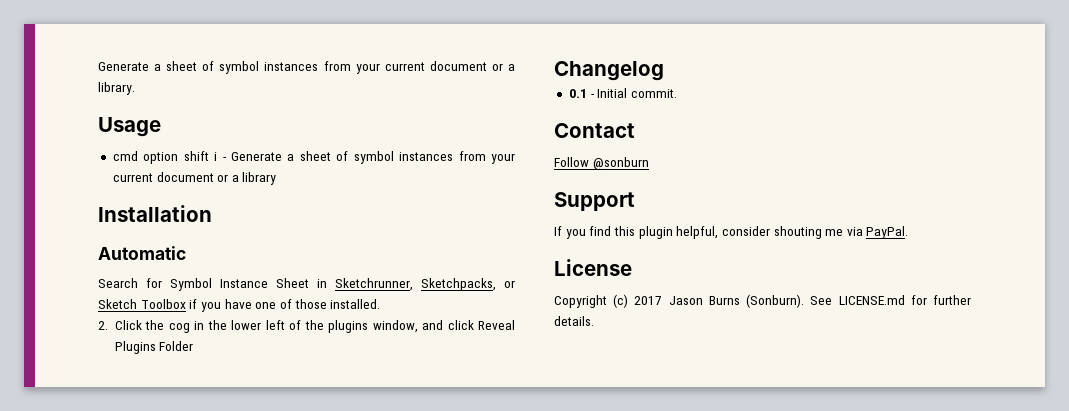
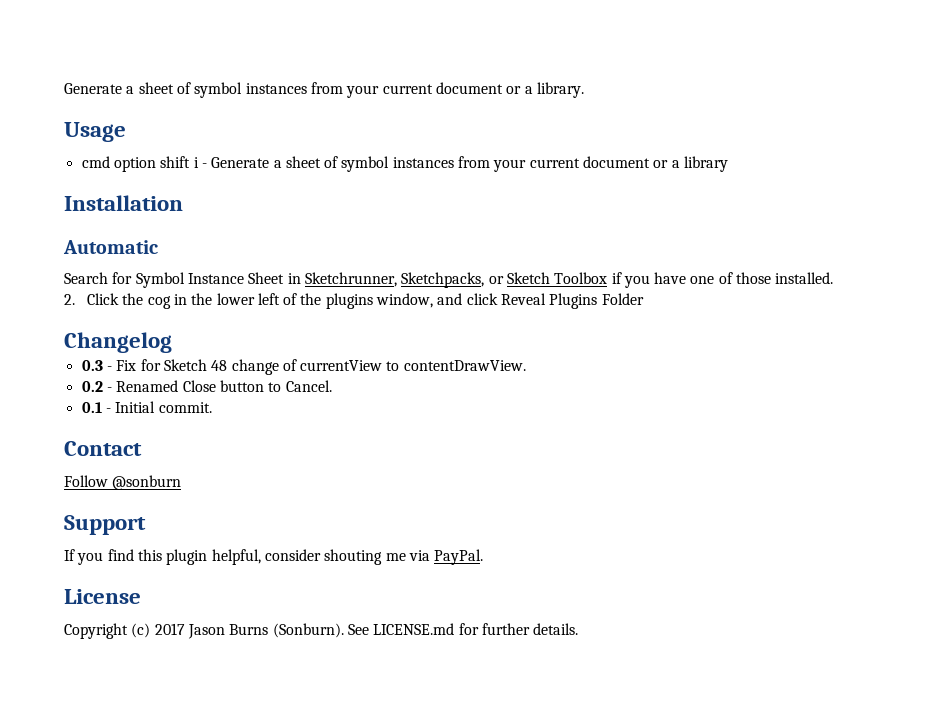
(664, 71) none -> [81,359,526,375] [81,380,332,392] // 0.3 - Fix for Sketch 48 change of currentView to contentDrawView. // 0.2 - Renamed Close button to Cancel.

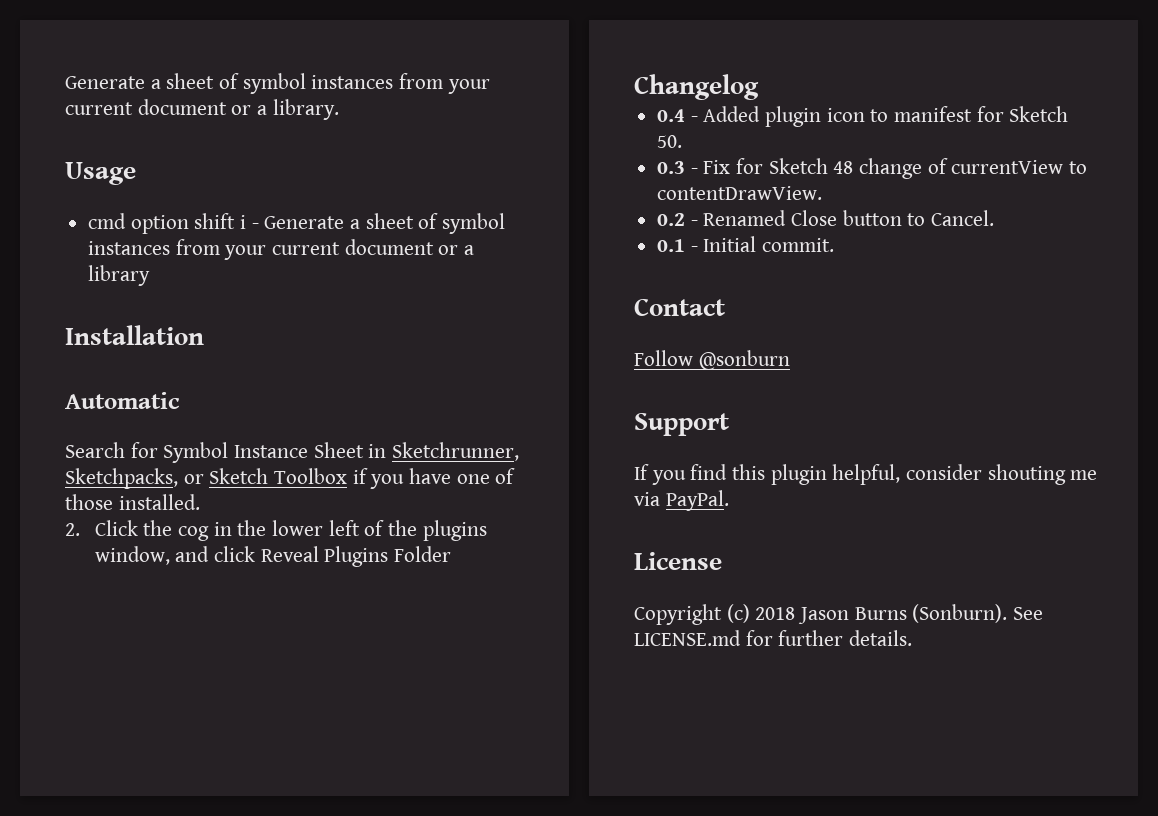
(172, 342) none -> [657,106,1069,127] [657,135,683,148] // 0.4 - Added plugin icon to manifest for Sketch 50.
[154,623,185,635] 2017 -> [755,607,796,620] 2018

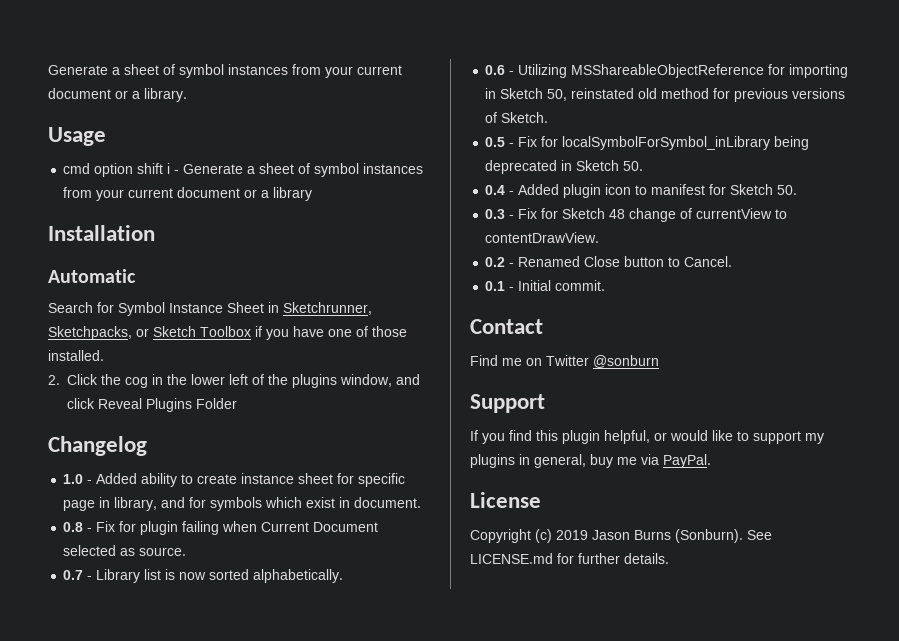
(759, 87) none -> [63,473,406,487] [63,497,422,511] [63,521,379,535] [63,545,187,556] [63,569,344,583] [485,64,849,78] [485,88,846,102] [485,112,549,123] [485,136,810,150] [485,160,644,174] // 1.0 - Added ability to create instance sheet for specific page in library, and for symbols which exist in document. // 0.8 - Fix for plugin failing when Current Document selected as source. // 0.7 - Library list is now sorted alphabetically. // 0.6 - Utilizing MSShareableObjectReference for importing in Sketch 50, reinstated old method for previous versions of Sketch. // 0.5 - Fix for localSymbolForSymbol_inLibrary being deprecated in Sketch 50.
[634,350,693,366] Follow -> [470,355,589,366] Find me on Twitter
[906,464,1066,485] consider shouting -> [654,430,824,444] [470,454,613,468] or would like to support my plugins in general, buy
[755,607,796,620] 2018 -> [556,530,588,540] 2019

